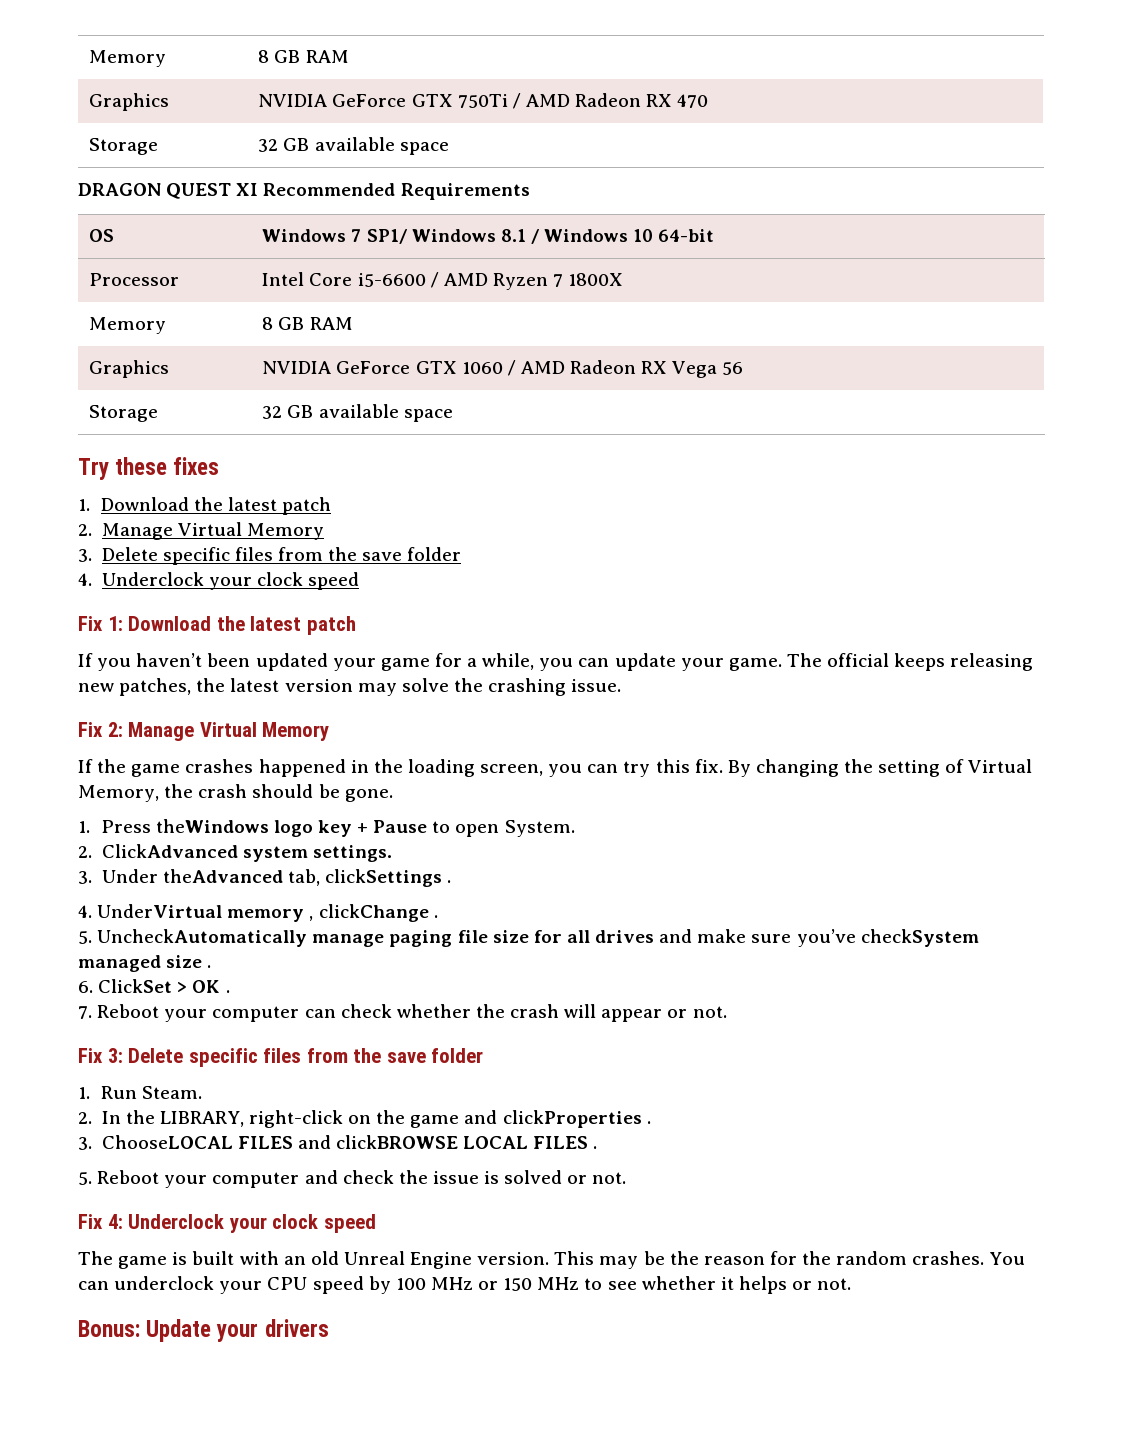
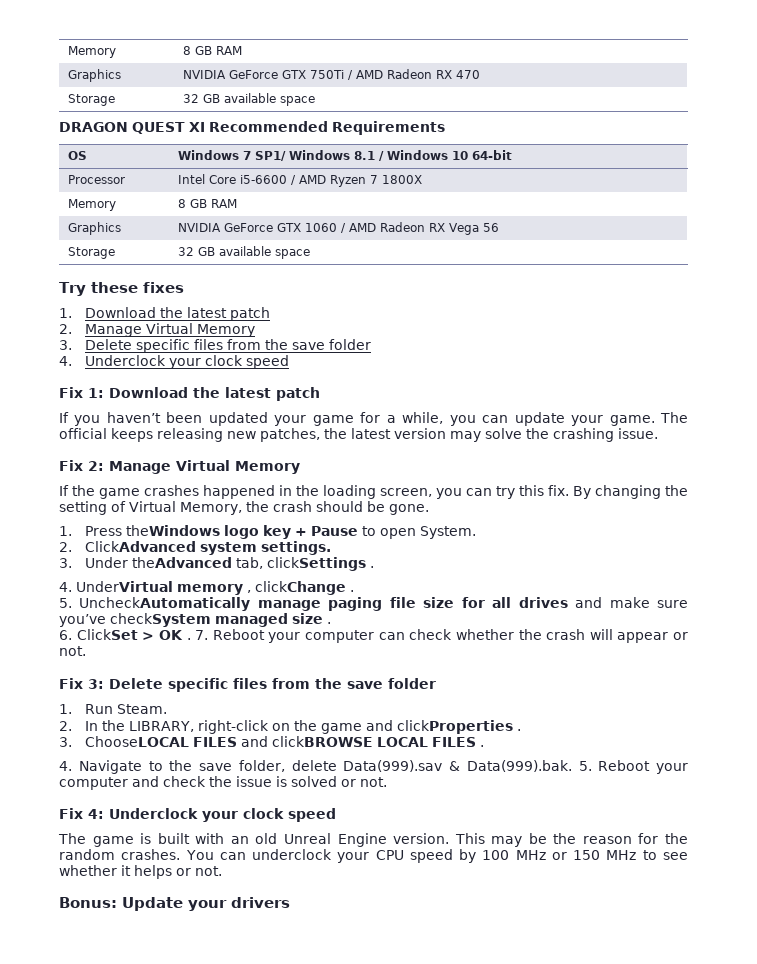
(230, 991) // -> (191, 639) none
(598, 1147) none -> [59,760,572,774] 4. Navigate to the save folder, delete Data(999).sav & Data(999).bak.

